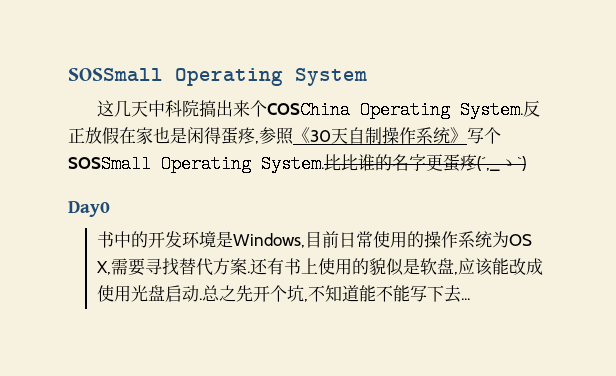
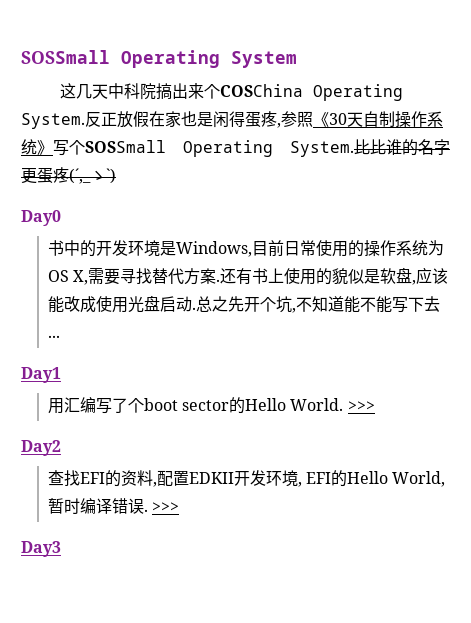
(470, 299) none -> [21,367,61,383] [47,397,375,414] [21,440,61,456] [47,470,446,487] [47,498,180,514] [21,541,61,557] // Day1 // 用汇编写了个boot sector的Hello World. >>> // Day2 // 查找EFI的资料,配置EDKII开发环境, EFI的Hello World,暂时编译错误. >>> // Day3

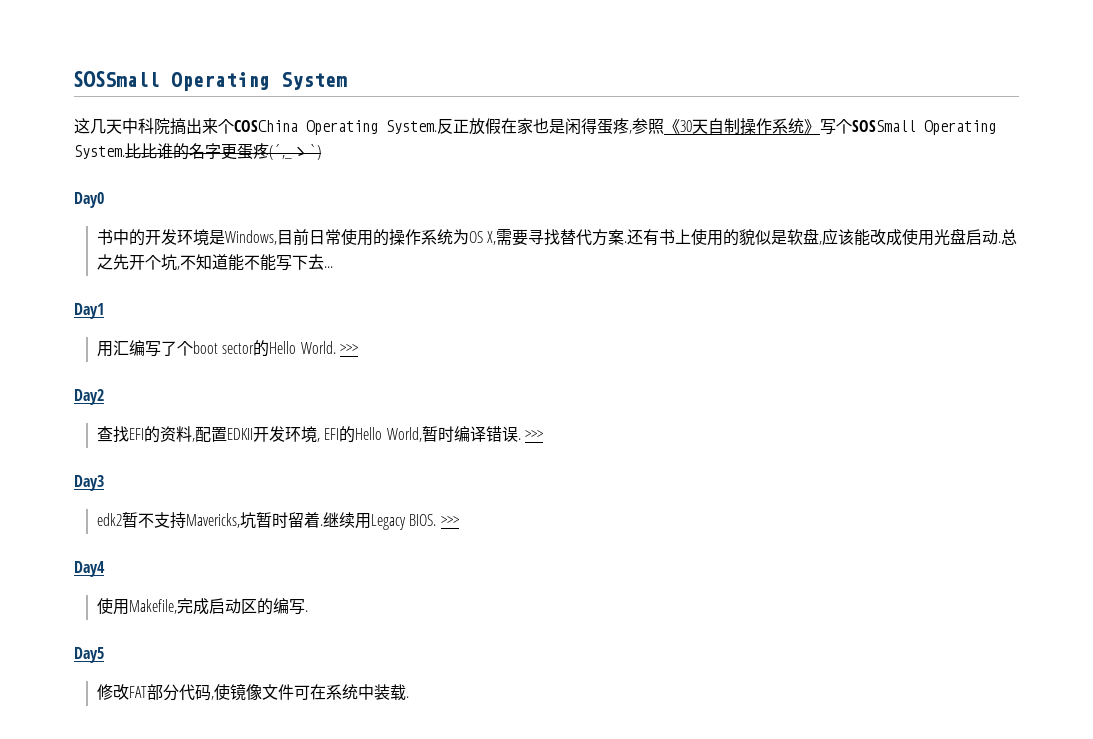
(61, 549) none -> [96,512,459,530] [74,561,105,577] [96,598,308,615] [74,647,104,663] [96,683,409,701] // edk2暂不支持Mavericks,坑暂时留着.继续用Legacy BIOS. >>> // Day4 // 使用Makefile,完成启动区的编写. // Day5 // 修改FAT部分代码,使镜像文件可在系统中装载.

